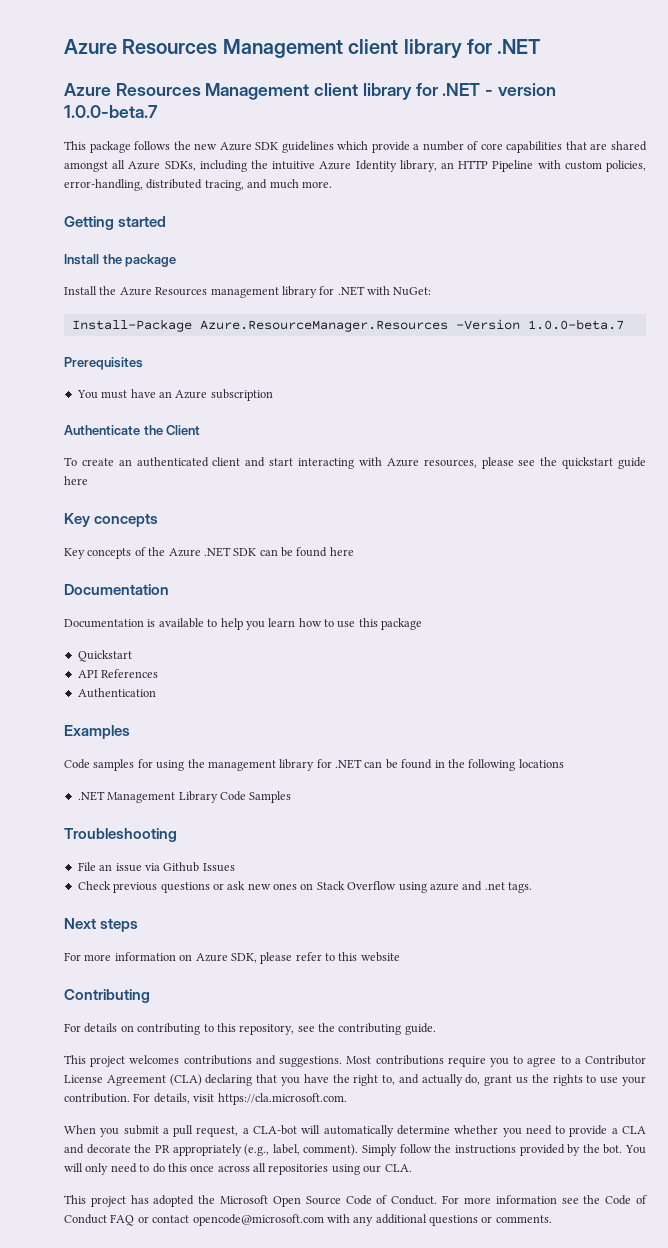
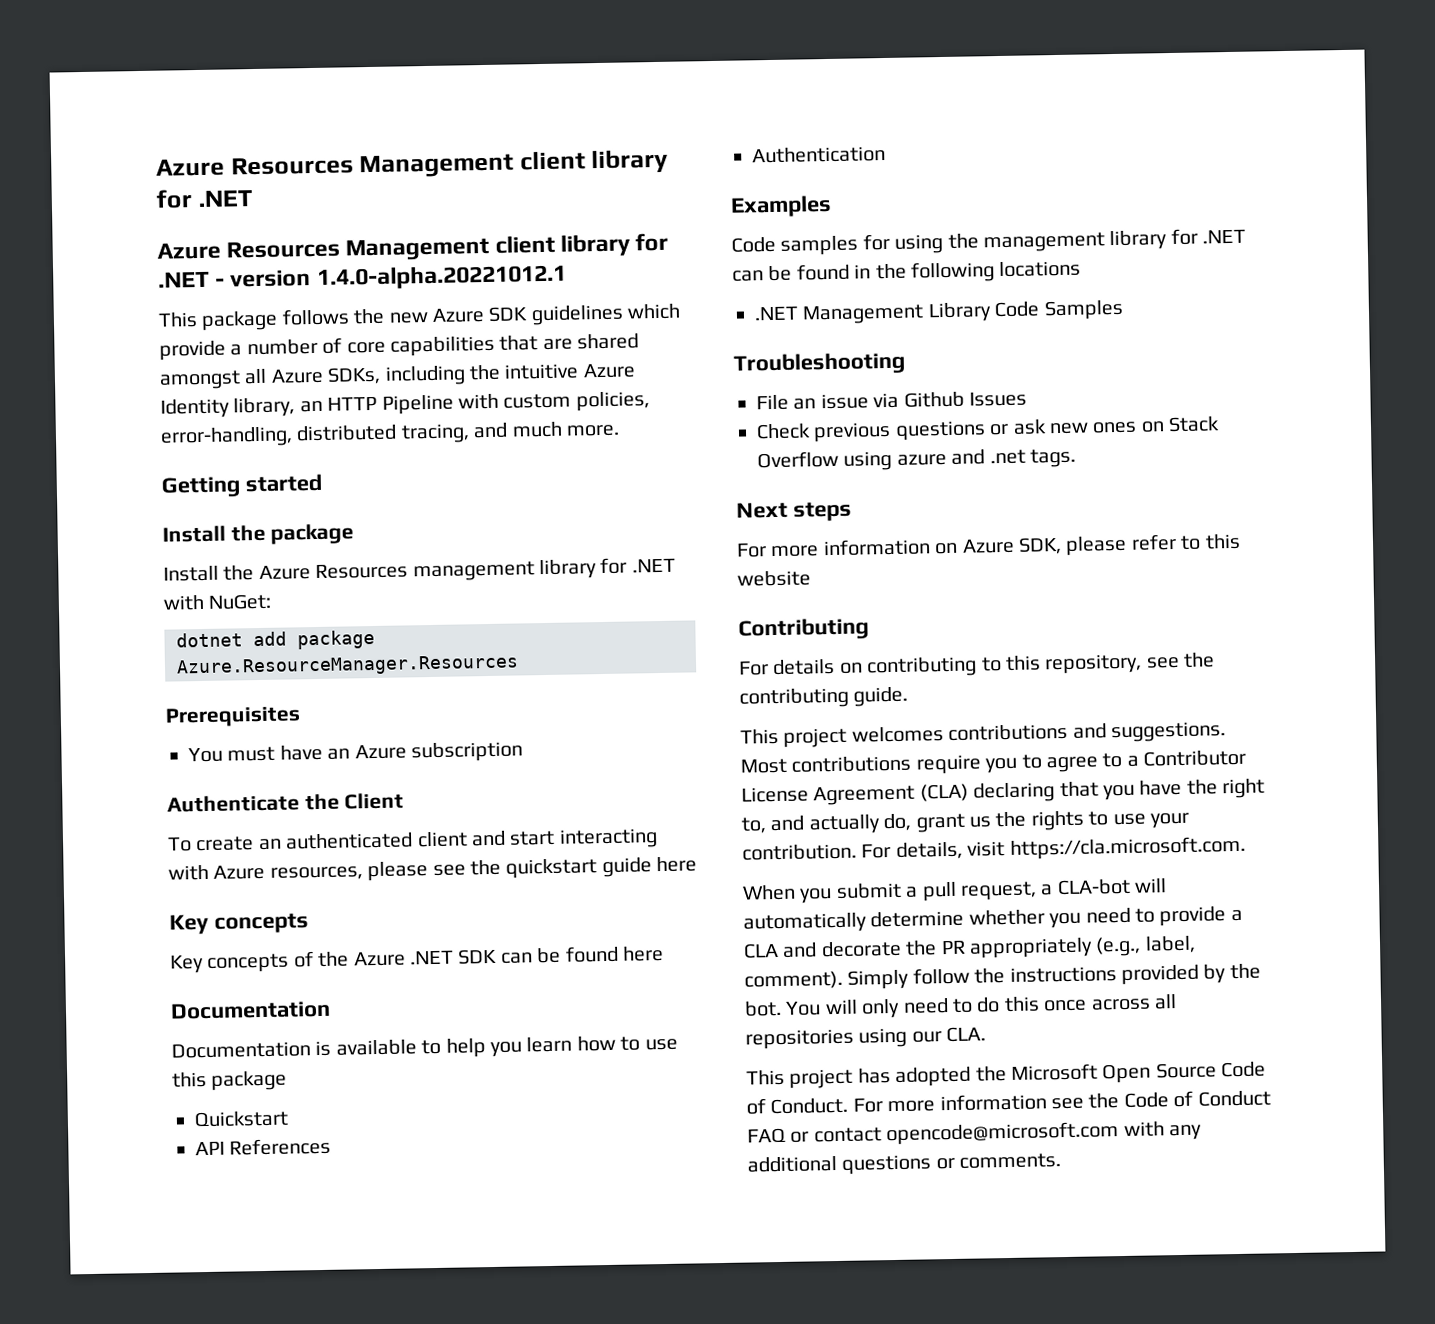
[64,105,158,118] 1.0.0-beta.7 -> [316,263,567,290] 1.4.0-alpha.20221012.1
[71,319,192,332] Install-Package -> [176,629,375,650] dotnet add package
[455,319,624,330] -Version 1.0.0-beta.7 -> (519, 666) none

